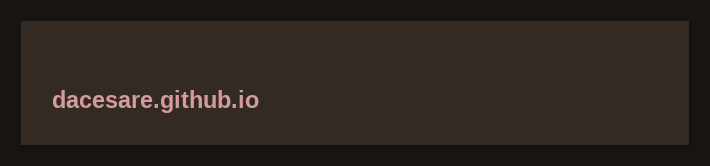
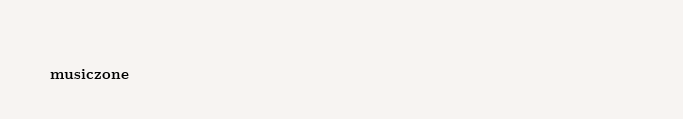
[52,90,259,113] dacesare.github.io -> [50,69,129,79] musiczone

